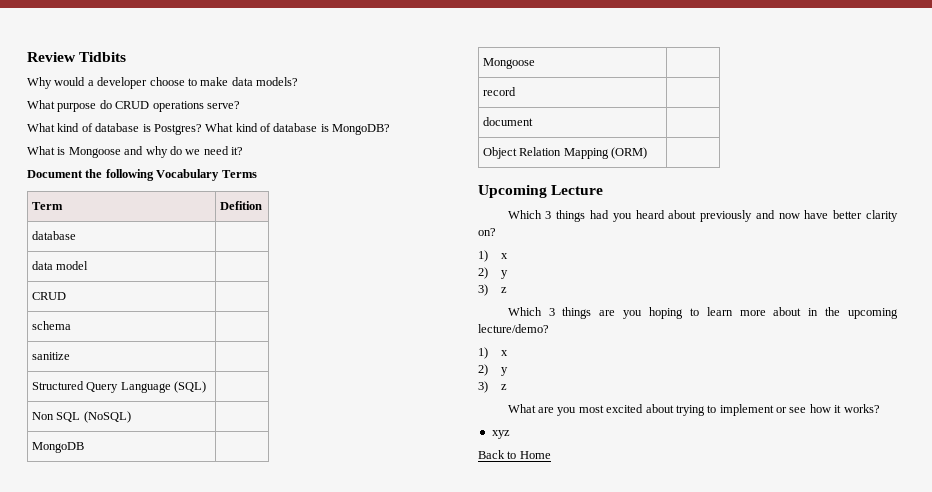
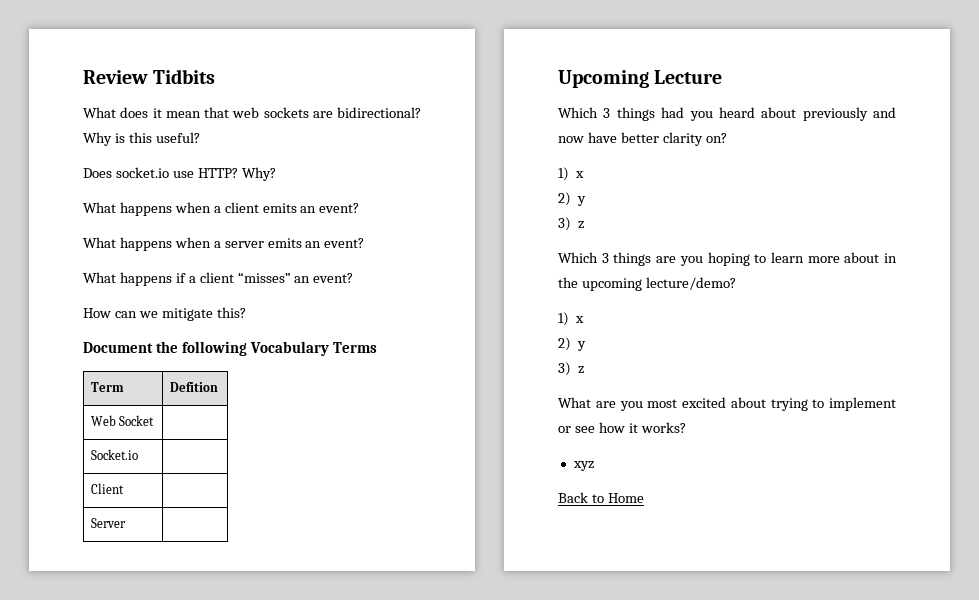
[27,77,298,89] [27,100,240,112] [27,123,391,135] [27,146,243,158] Why would a developer choose to make data models? // What purpose do CRUD operations serve? // What kind of database is Postgres? What kind of database is MongoDB? // What is Mongoose and why do we need it? -> [83,107,421,118] [83,132,200,146] [83,167,276,181] [83,202,360,216] [83,237,365,251] [83,272,354,286] [83,307,246,321] What does it mean that web sockets are bidirectional? Why is this useful? // Does socket.io use HTTP? Why? // What happens when a client emits an event? // What happens when a server emits an event? // What happens if a client “misses” an event? // How can we mitigate this?
[32,231,77,240] [32,261,89,270] [32,292,67,300] [32,321,72,330] [32,352,71,360] [32,381,207,393] [32,411,131,423] [32,442,85,453] [483,58,536,69] [483,87,517,96] [483,117,534,126] [483,147,648,159] database | // data model | // CRUD | // schema | // sanitize | // Structured Query Language (SQL) | // Non SQL (NoSQL) | // MongoDB | // Mongoose | // record | // document | // Object Relation Mapping (ORM) -> [90,415,155,426] [90,449,138,460] [90,483,124,494] [90,518,126,528] Web Socket | // Socket.io | // Client | // Server

